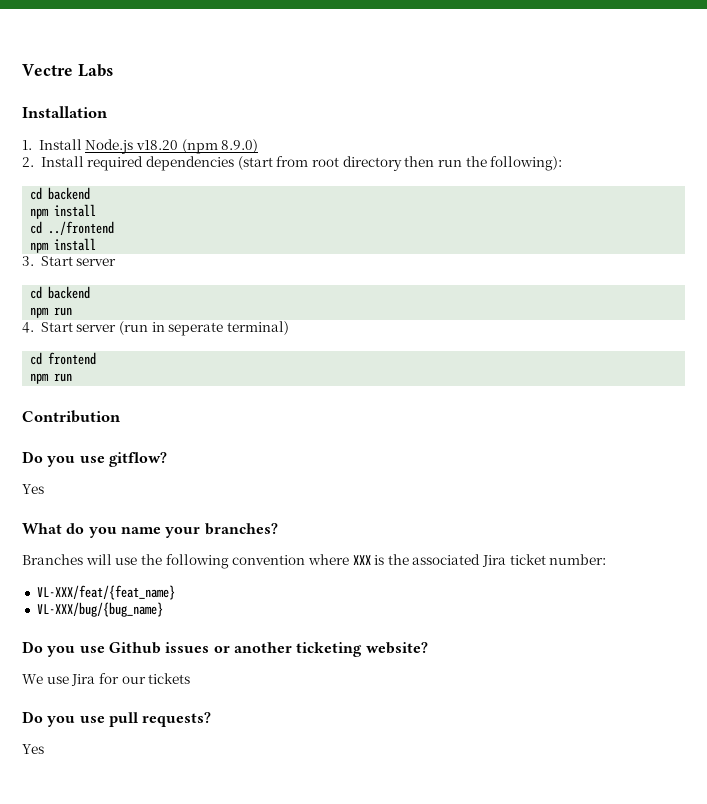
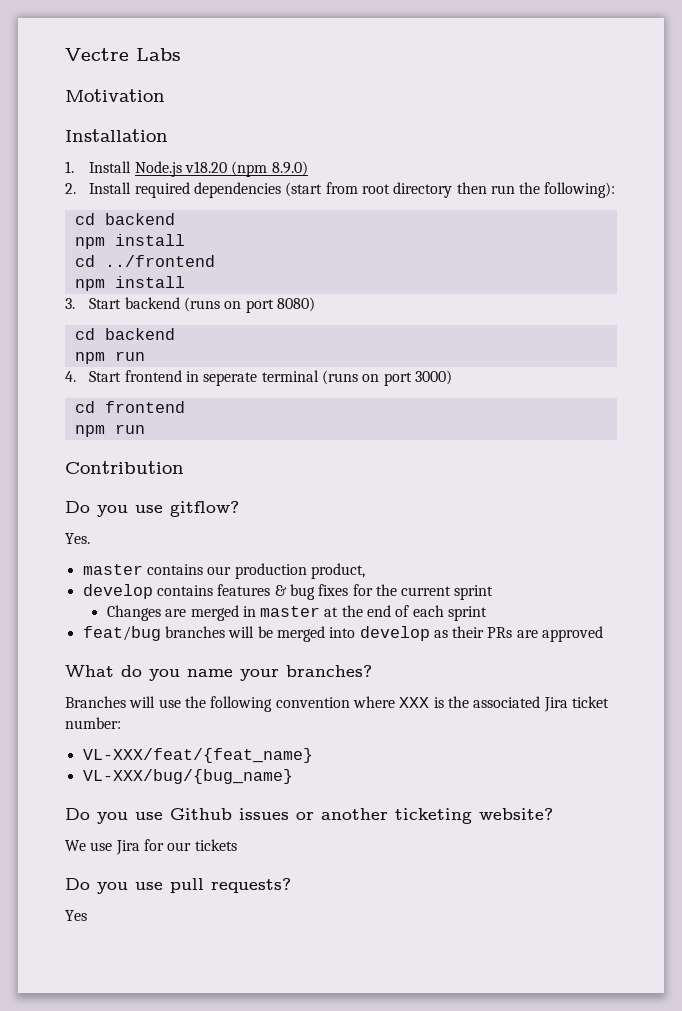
(113, 70) none -> [65,89,165,102] // Motivation
[76,258,117,266] server -> [124,297,315,313] backend (runs on port 8080)
[76,321,289,336] server (run in seperate terminal) -> [124,370,452,386] frontend in seperate terminal (runs on port 3000)
[22,484,44,494] Yes -> [65,533,90,544] [82,563,365,579] [82,584,494,600] [106,605,488,621] [82,626,604,642] Yes. // master contains our production product, // develop contains features & bug fixes for the current sprint // Changes are merged in master at the end of each sprint // feat/bug branches will be merged into develop as their PRs are approved

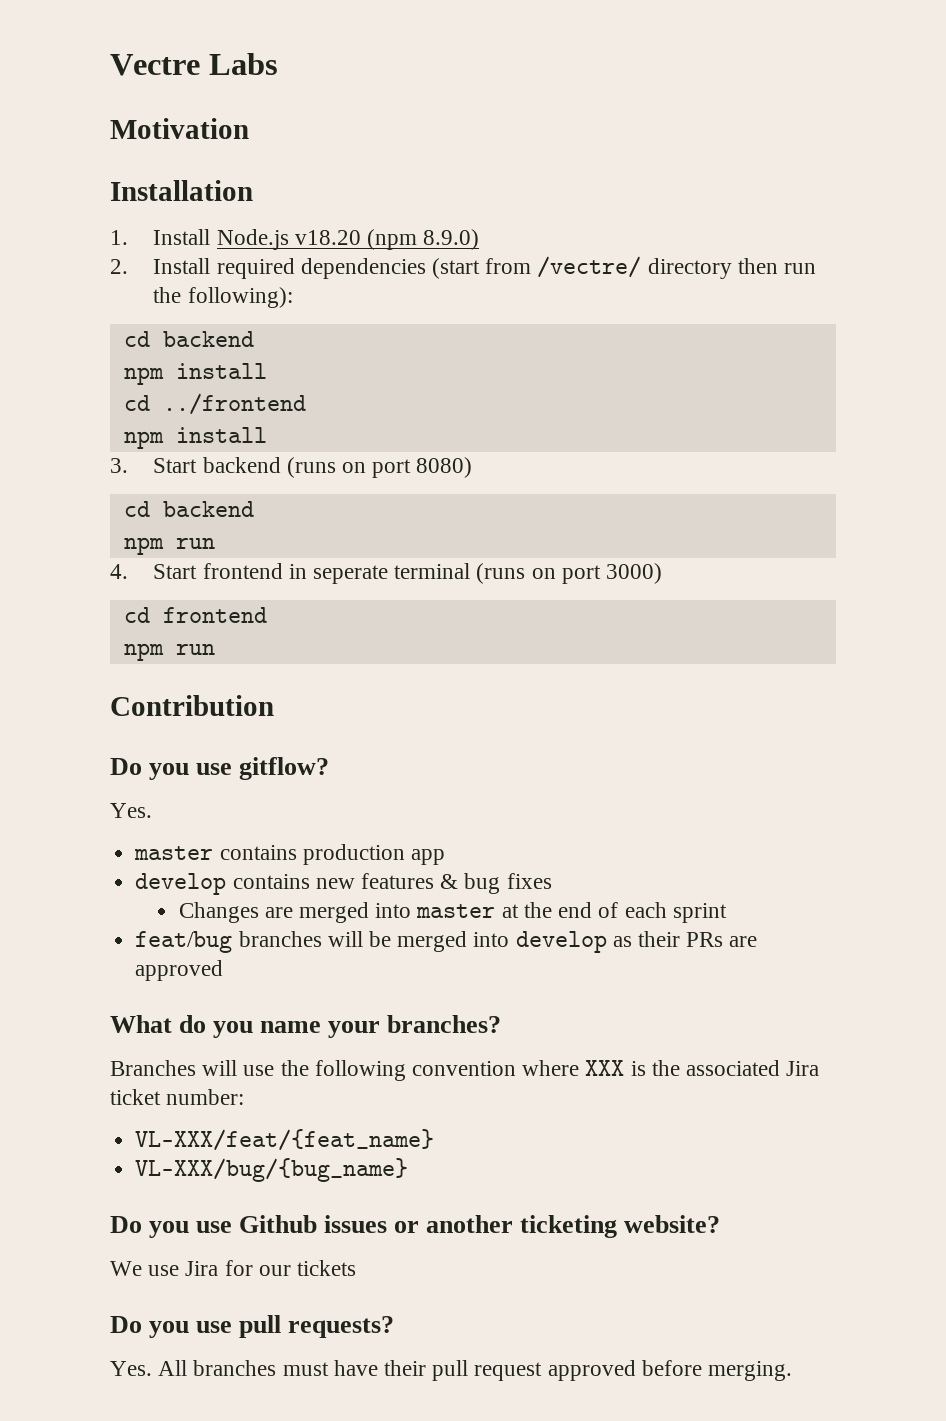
[361,184,390,194] root -> [537,256,642,278] /vectre/
[207,563,365,579] our production product, -> [302,844,445,865] production app
(213, 590) none -> [315,878,355,889] new
[352,584,494,600] for the current sprint -> (552, 881) none
[242,606,256,617] in -> [375,903,412,918] into
[65,910,87,921] Yes -> [110,1360,793,1381] Yes. All branches must have their pull request approved before merging.

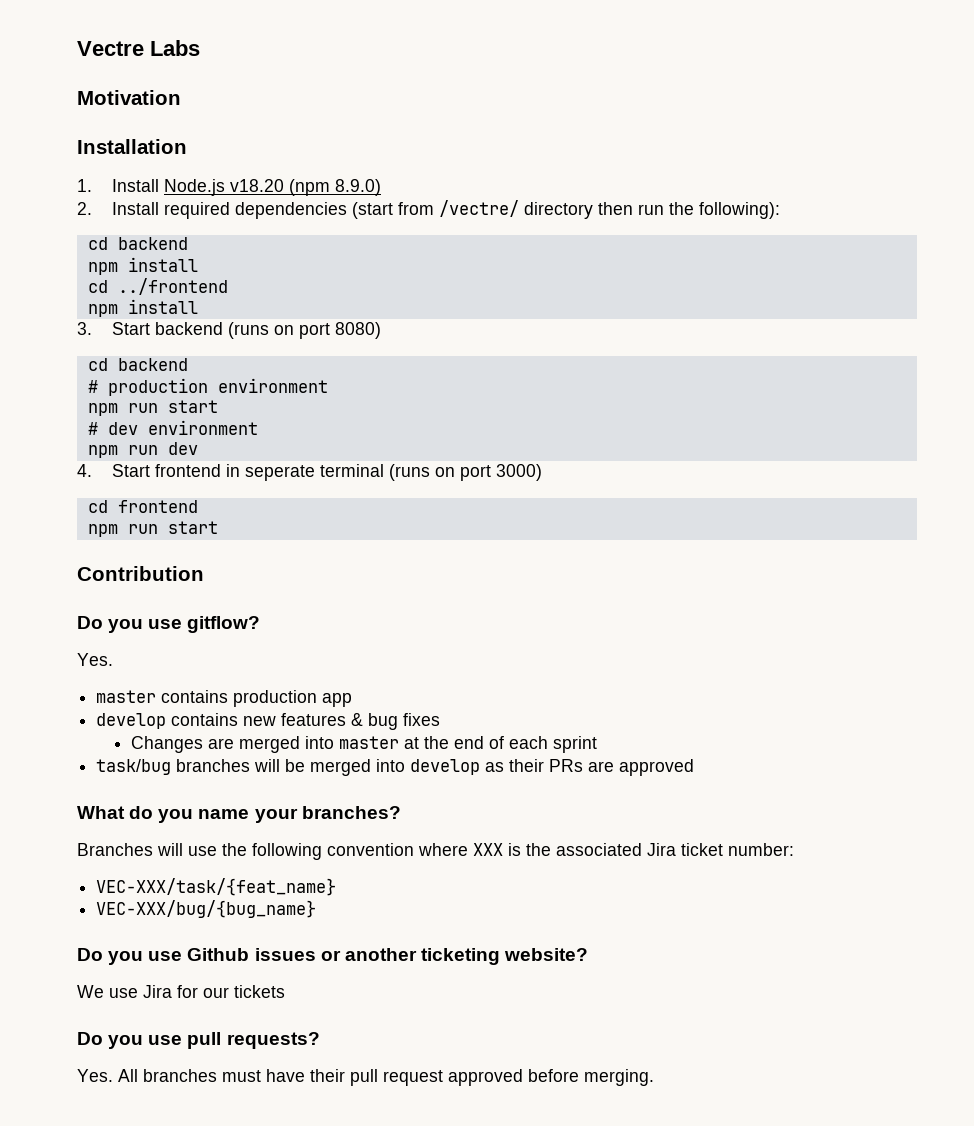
[123,537,215,555] // npm run -> [87,378,328,396] [87,400,218,416] [87,420,258,435] [87,442,198,458] // # production environment // npm run start // # dev environment // npm run dev
(215, 649) none -> [167,521,218,534] start
[135,931,233,953] feat/bug -> [96,759,172,775] task/bug
[135,1129,435,1151] [135,1158,409,1182] VL-XXX/feat/{feat_name} // VL-XXX/bug/{bug_name} -> [96,878,337,896] [96,900,317,918] VEC-XXX/task/{feat_name} // VEC-XXX/bug/{bug_name}

